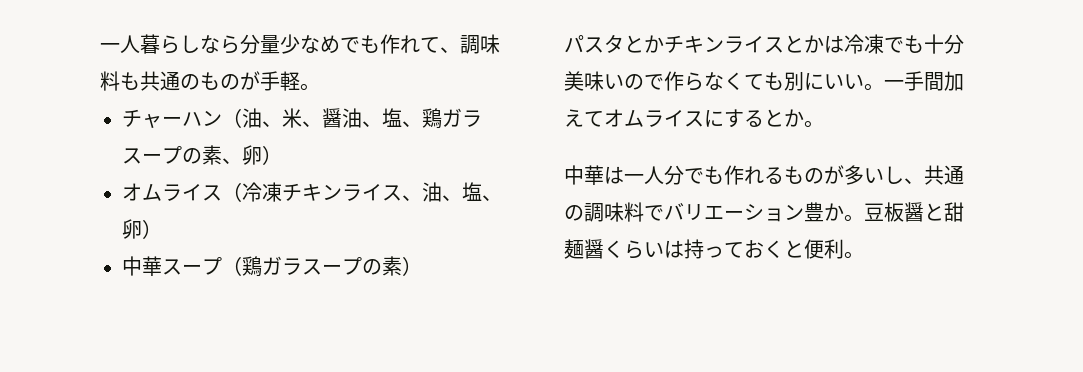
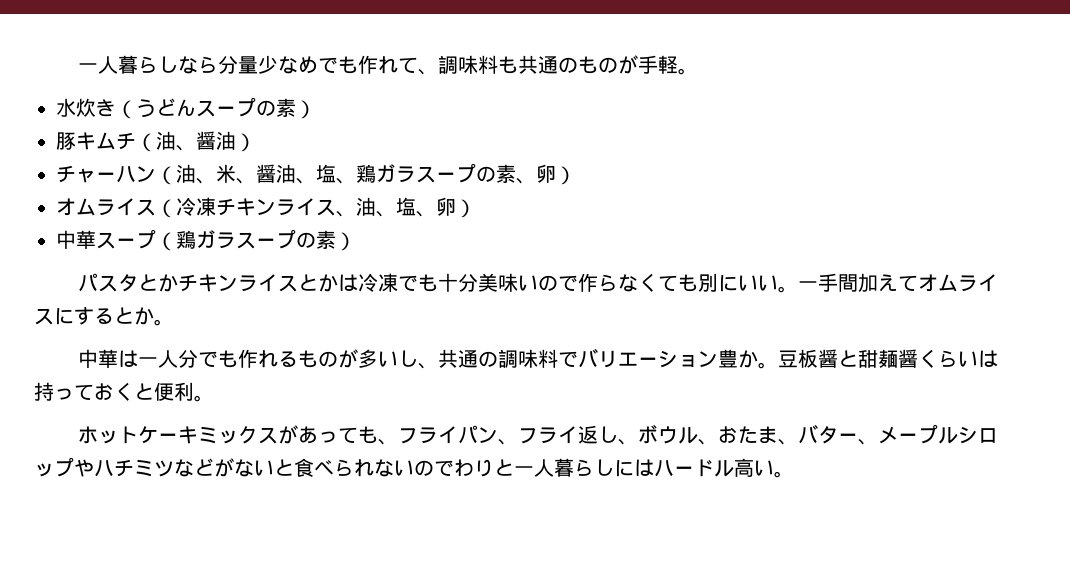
(320, 87) none -> [56,97,316,119] [56,131,256,152] // 水炊き（うどんスープの素） // 豚キムチ（油、醤油）
(864, 255) none -> [77,424,998,445] [34,457,794,478] // ホットケーキミックスがあっても、フライパン、フライ返し、ボウル、おたま、バター、メープルシロップやハチミツなどがないと食べられないのでわりと一人暮らしにはハードル高い。

